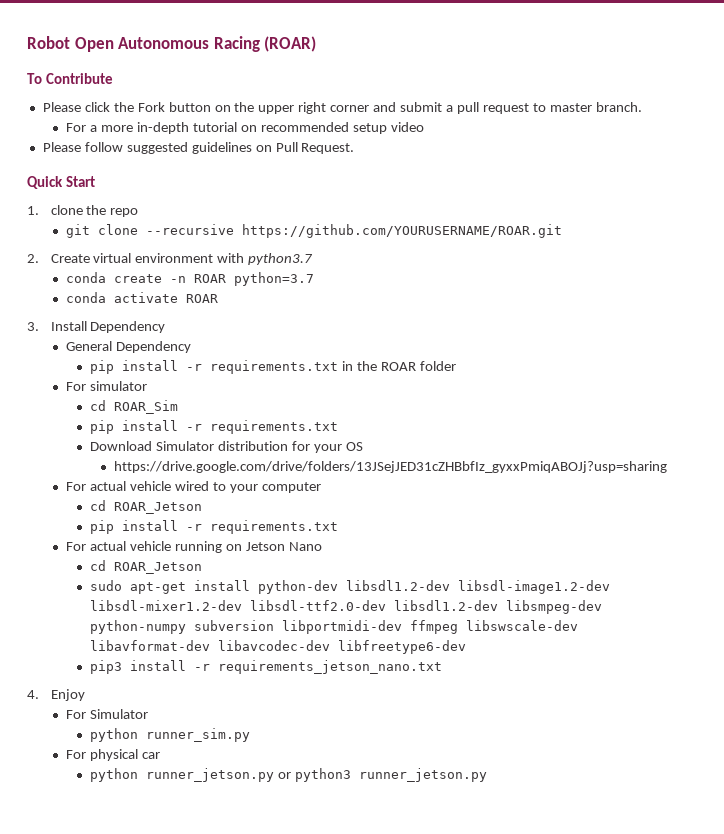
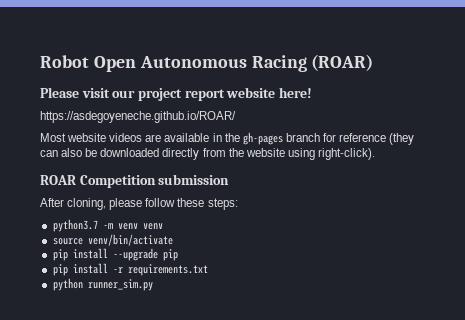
[27,73,114,84] [42,102,642,114] [66,122,424,134] [42,142,355,154] [27,176,96,189] [27,205,139,217] [66,224,563,238] [27,253,314,265] [66,272,315,286] [66,292,219,303] [27,321,166,333] [66,341,192,353] [90,360,456,374] [66,381,148,391] [90,400,179,414] [90,420,339,434] [90,441,363,453] [113,461,667,473] [66,481,321,493] [90,500,203,514] [90,520,339,534] [66,541,322,553] [90,560,203,574] [90,580,611,594] [90,600,603,614] [90,620,579,634] [90,640,467,654] [90,660,443,674] [27,689,85,701] [66,709,149,719] [90,728,251,742] [66,749,161,761] [90,768,487,782] To Contribute // Please click the Fork button on the upper right corner and submit a pull request to master branch. // For a more in-depth tutorial on recommended setup video // Please follow suggested guidelines on Pull Request. // Quick Start // 1. clone the repo // git clone --recursive https://github.com/YOURUSERNAME/ROAR.git // 2. Create virtual environment with python3.7 // conda create -n ROAR python=3.7 // conda activate ROAR // 3. Install Dependency // General Dependency // pip install -r requirements.txt in the ROAR folder // For simulator // cd ROAR_Sim // pip install -r requirements.txt // Download Simulator distribution for your OS // https://drive.google.com/drive/folders/13JSejJED31cZHBbfIz_gyxxPmiqABOJj?usp=sharing // For actual vehicle wired to your computer // cd ROAR_Jetson // pip install -r requirements.txt // For actual vehicle running on Jetson Nano // cd ROAR_Jetson // sudo apt-get install python-dev libsdl1.2-dev libsdl-image1.2-dev libsdl-mixer1.2-dev libsdl-ttf2.0-dev libsdl1.2-dev libsmpeg-dev python-numpy subversion libportmidi-dev ffmpeg libswscale-dev libavformat-dev libavcodec-dev libfreetype6-dev // pip3 install -r requirements_jetson_nano.txt // 4. Enjoy // For Simulator // python runner_sim.py // For physical car // python runner_jetson.py or python3 runner_jetson.py -> [40,87,312,101] [40,111,236,123] [40,132,415,145] [40,148,375,160] [40,174,230,188] [40,198,238,210] [52,219,163,232] [52,234,173,246] [52,248,178,261] [52,263,208,276] [52,278,153,291] Please visit our project report website here! // https://asdegoyeneche.github.io/ROAR/ // Most website videos are available in the gh-pages branch for reference (they can also be downloaded directly from the website using right-click). // ROAR Competition submission // After cloning, please follow these steps: // python3.7 -m venv venv // source venv/bin/activate // pip install --upgrade pip // pip install -r requirements.txt // python runner_sim.py

